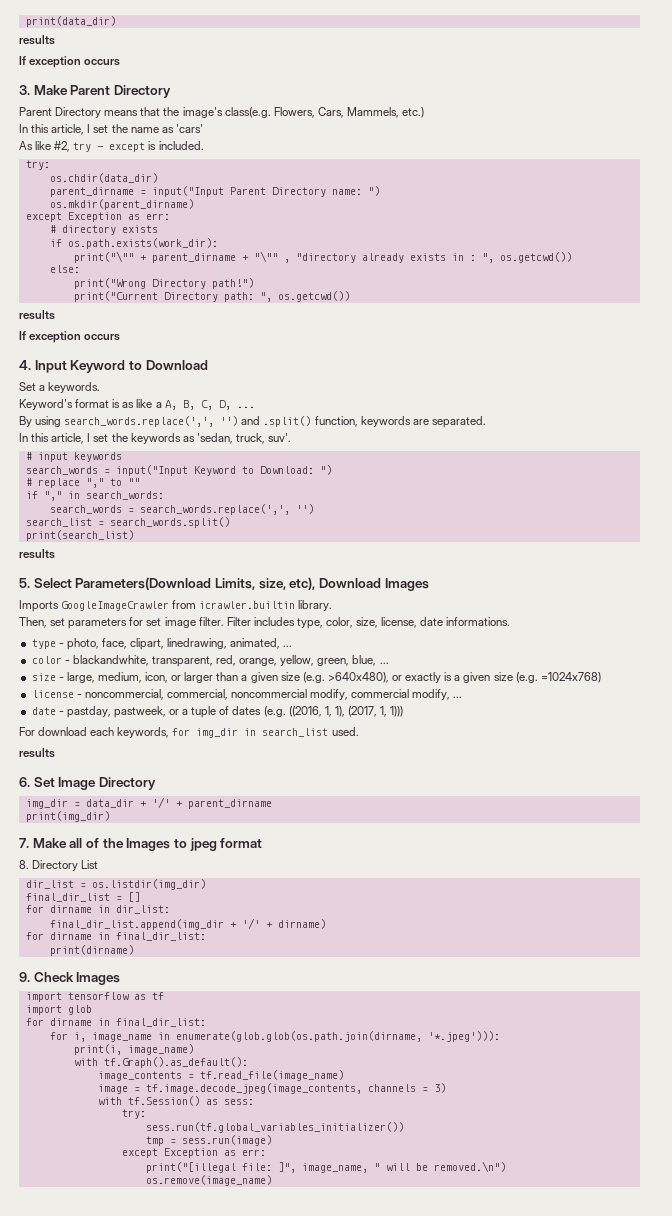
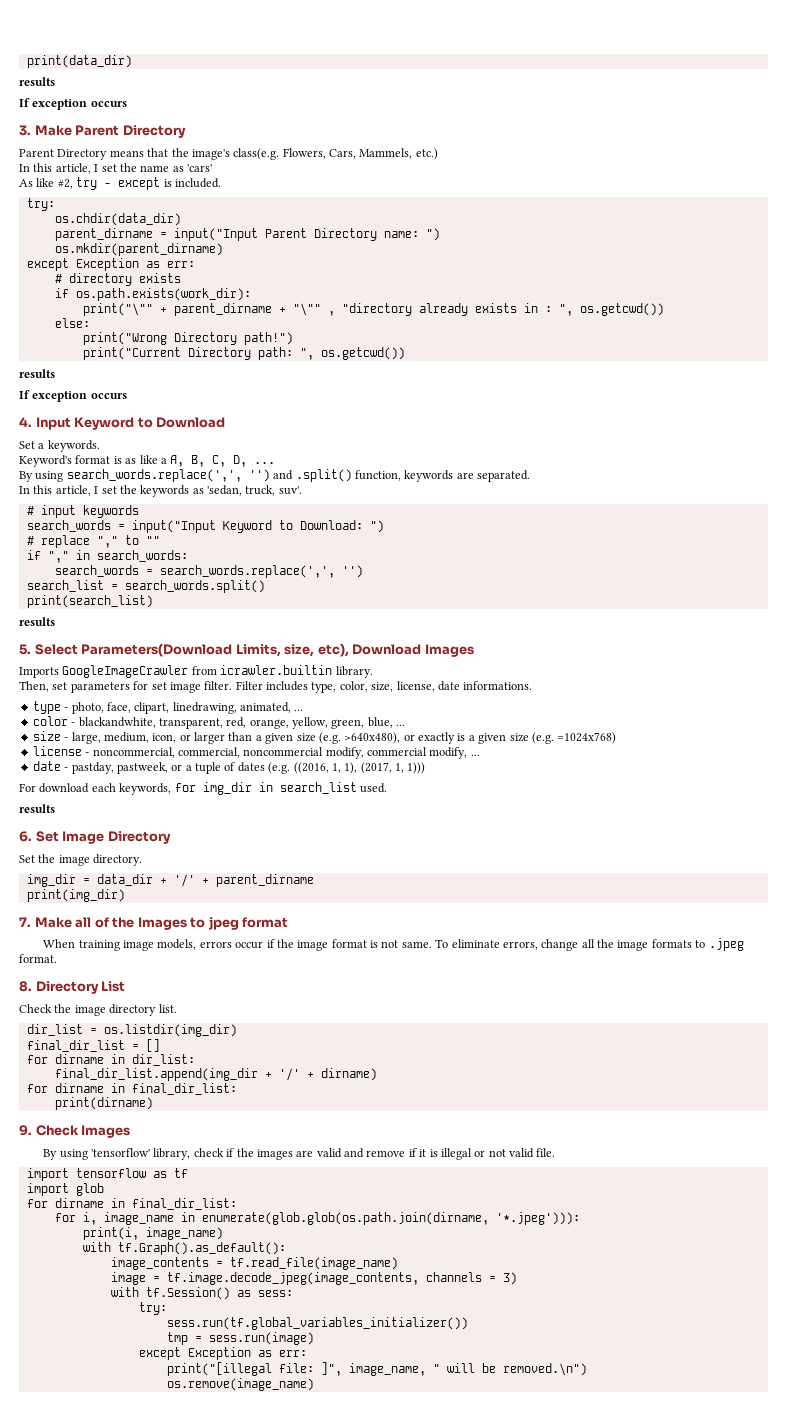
(156, 783) none -> [19,854,143,866] // Set the image directory.
[19,860,99,871] 8. Directory List -> [43,938,744,951] [19,954,57,963] [19,981,126,994] [19,1004,177,1016] When training image models, errors occur if the image format is not same. To eliminate errors, change all the image formats to .jpeg format. // 8. Directory List // Check the image directory list.
(121, 978) none -> [43,1148,556,1160] // By using 'tensorflow' library, check if the images are valid and remove if it is illegal or not valid file.

